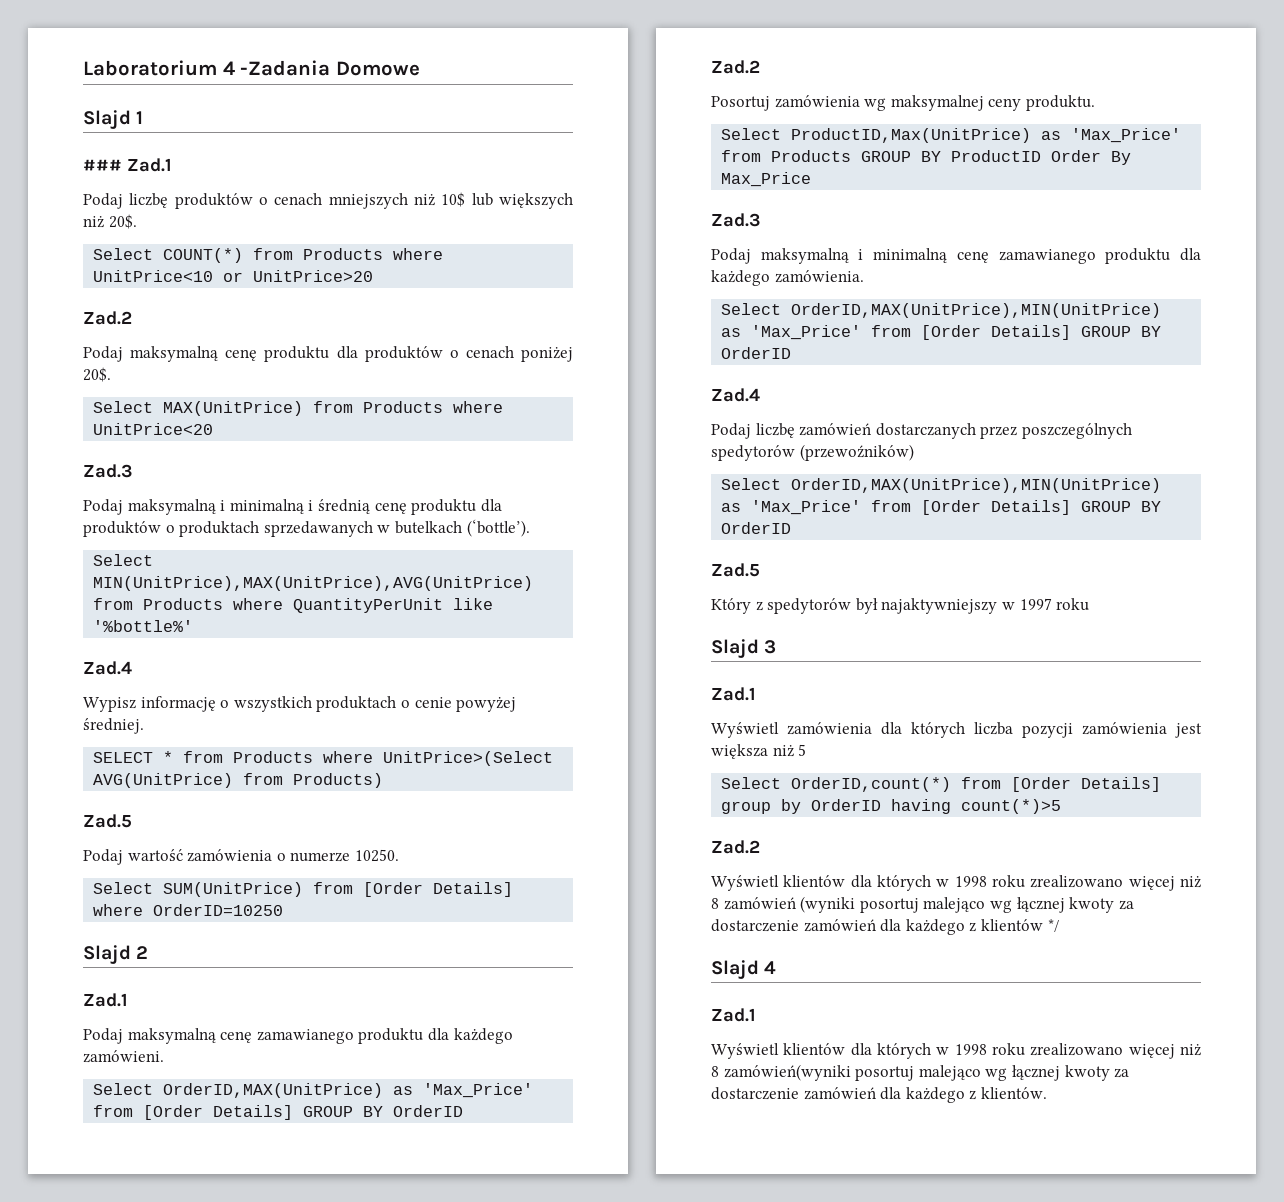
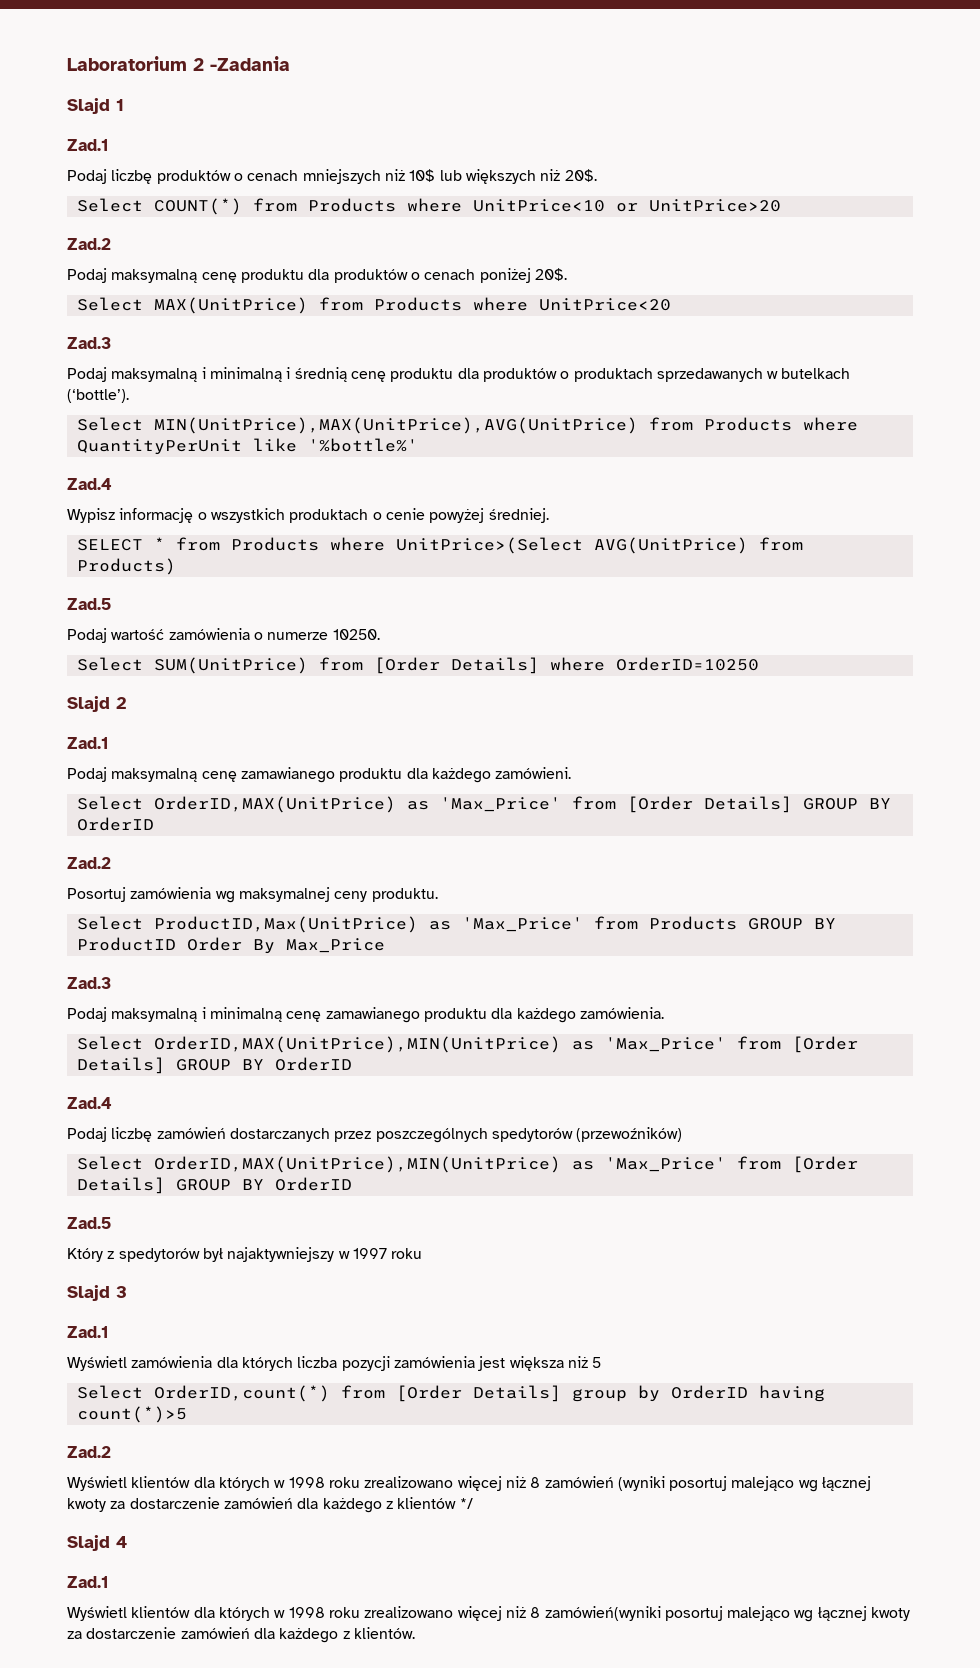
[222,61,235,75] 4 -> [193,58,204,71] 2
[335,61,420,76] Domowe -> (290, 63) none
[83,159,122,171] ### -> (124, 105) none

